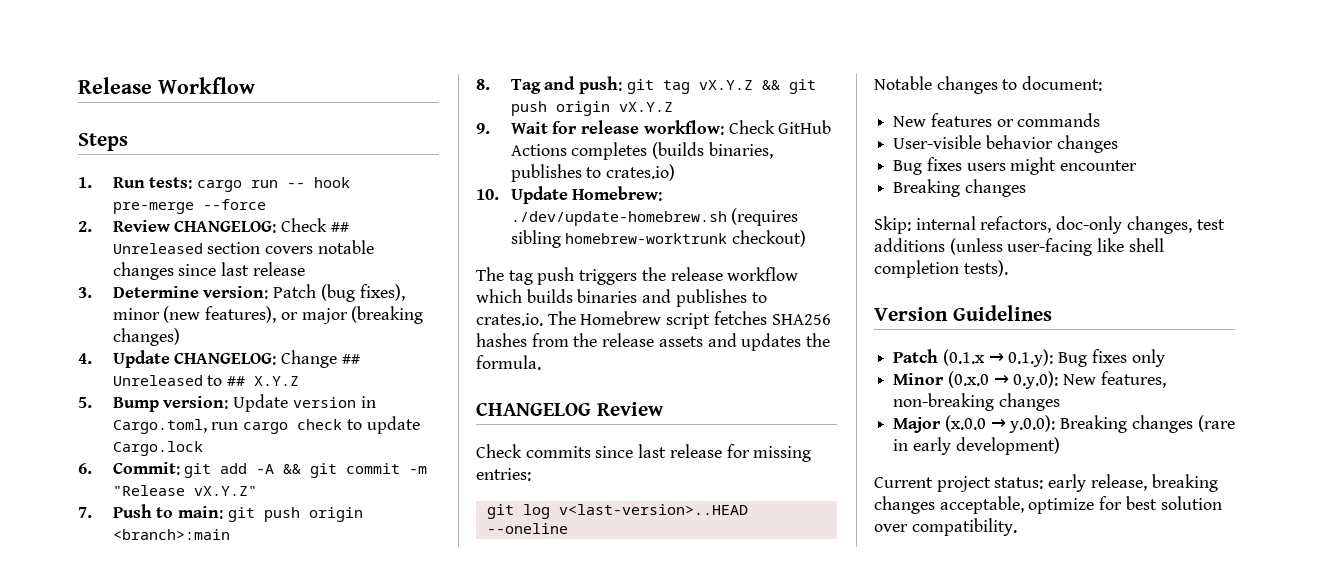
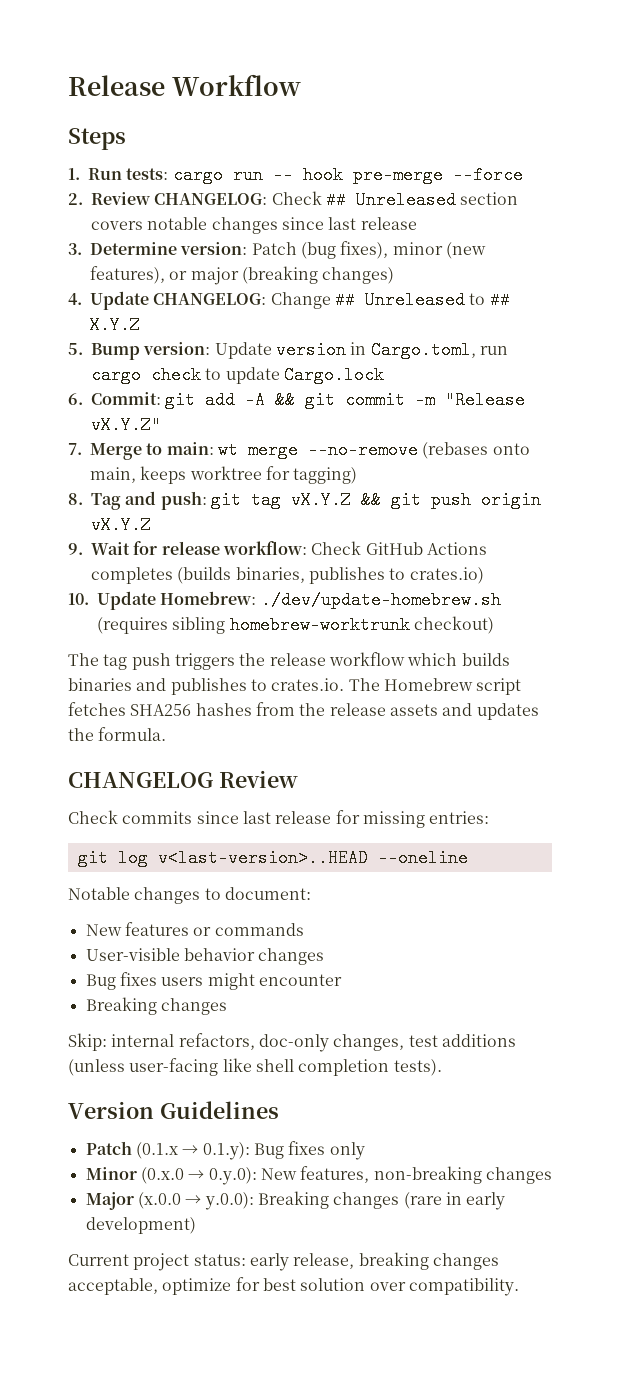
[112,504,152,518] Push -> [90,443,142,460] Merge
[227,507,363,522] [112,529,230,540] git push origin <branch>:main -> [217,441,530,459] [90,466,358,484] wt merge --no-remove (rebases onto main, keeps worktree for tagging)

